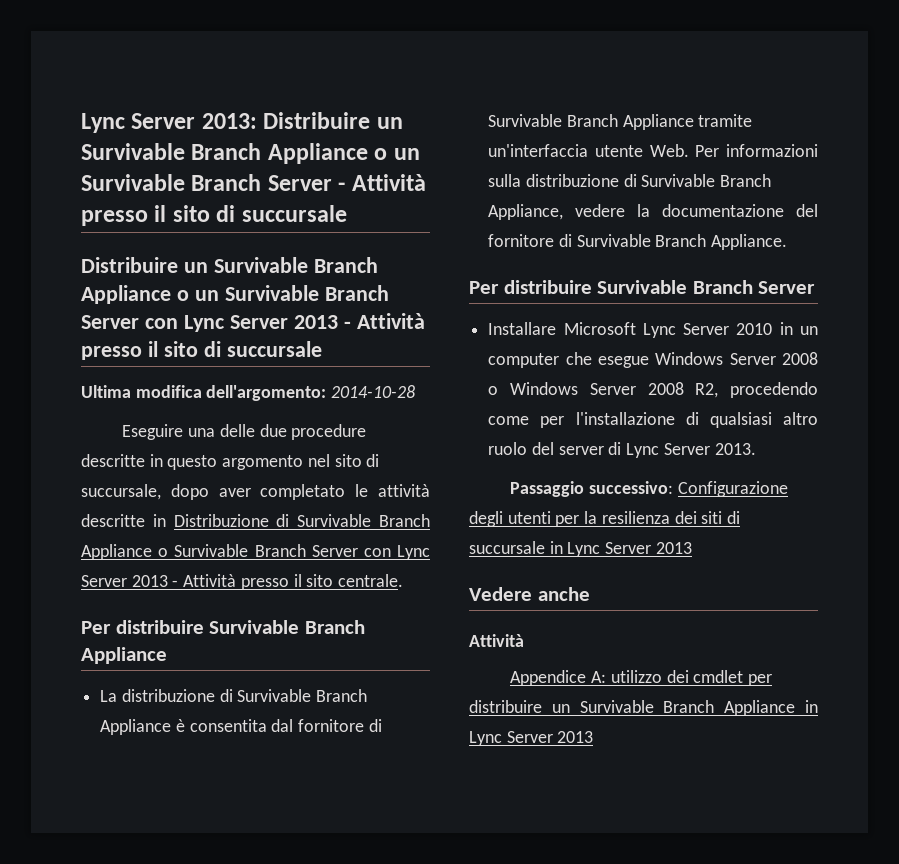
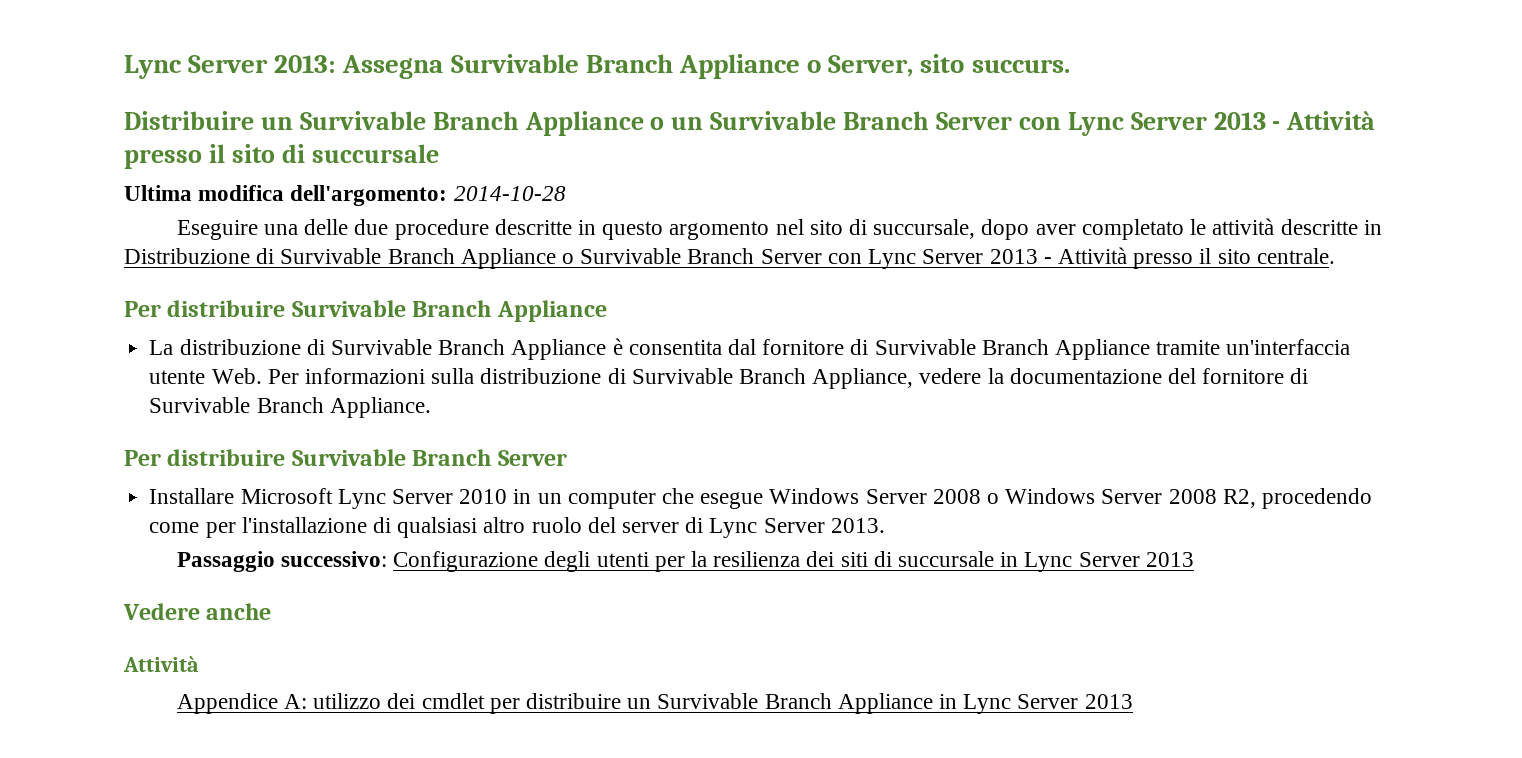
[263,112,403,129] [81,143,420,164] [81,174,426,191] [81,205,347,226] Distribuire un Survivable Branch Appliance o un Survivable Branch Server - Attività presso il sito di succursale -> [342,54,1070,79] Assegna Survivable Branch Appliance o Server, sito succurs.

